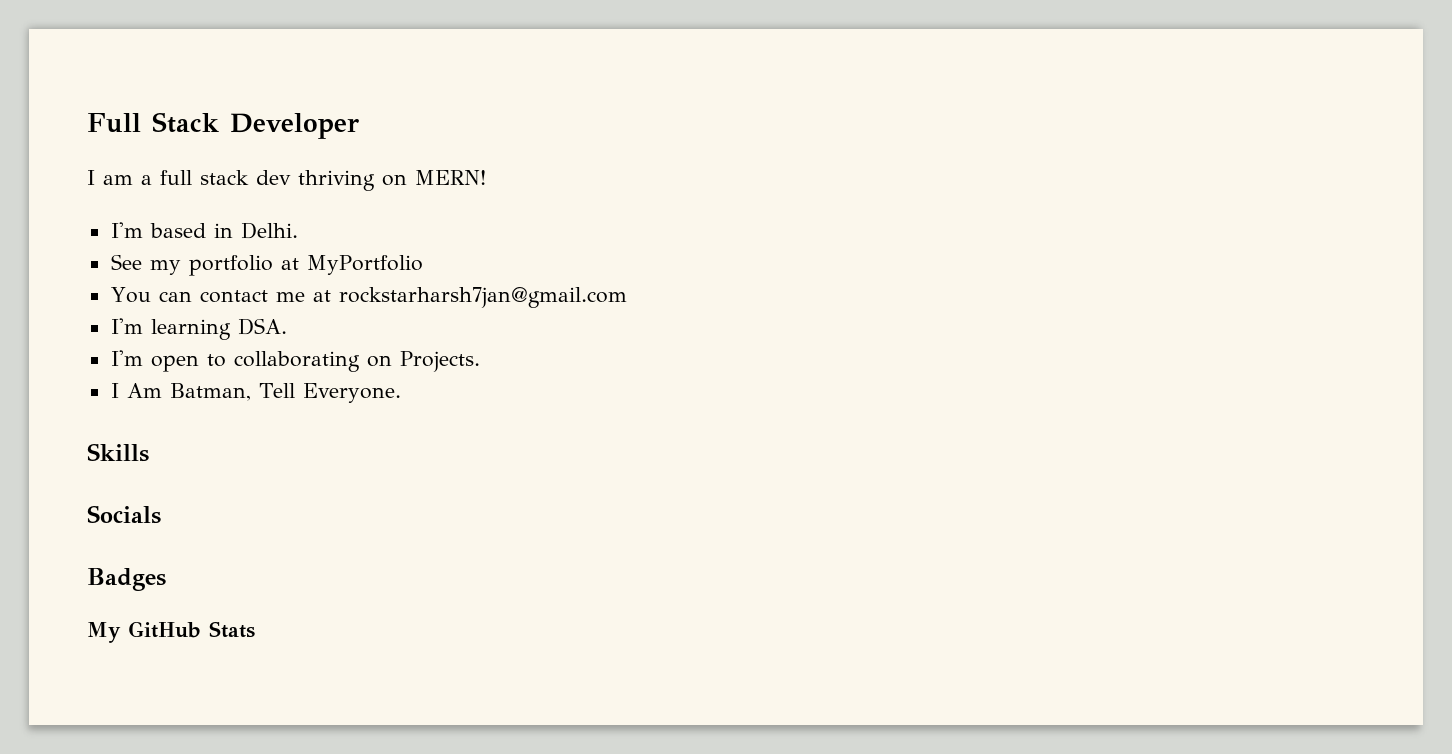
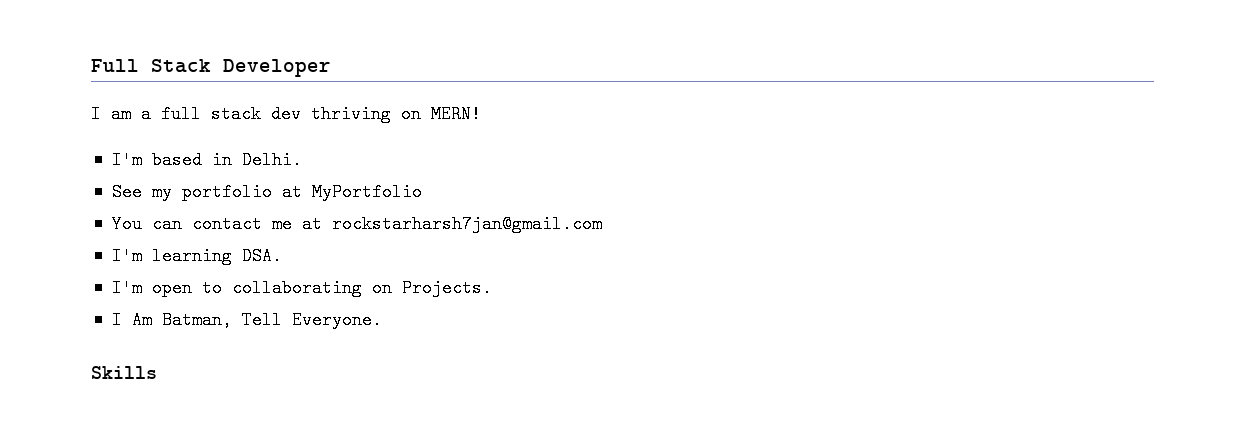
[87,505,161,524] [87,568,166,591] [87,621,255,643] // Socials // Badges // My GitHub Stats -> (157, 372) none

